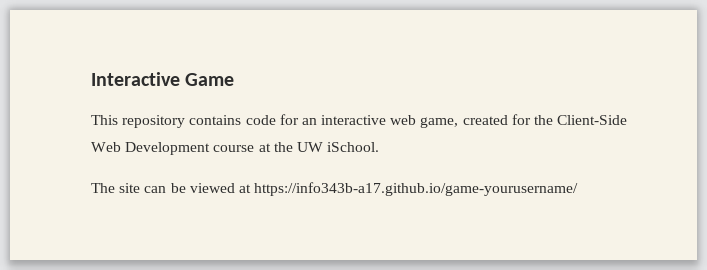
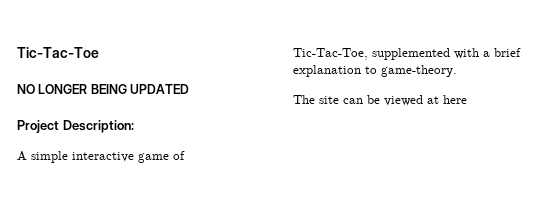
[91,72,235,86] [91,114,628,128] [91,142,380,155] Interactive Game // This repository contains code for an interactive web game, created for the Client-Side Web Development course at the UW iSchool. -> [17,47,99,58] [17,84,190,94] [17,120,134,133] [17,151,185,163] [293,48,521,60] [293,65,457,77] Tic-Tac-Toe // NO LONGER BEING UPDATED // Project Description: // A simple interactive game of Tic-Tac-Toe, supplemented with a brief explanation to game-theory.
[254,182,579,196] https://info343b-a17.github.io/game-yourusername/ -> [443,95,467,104] here

